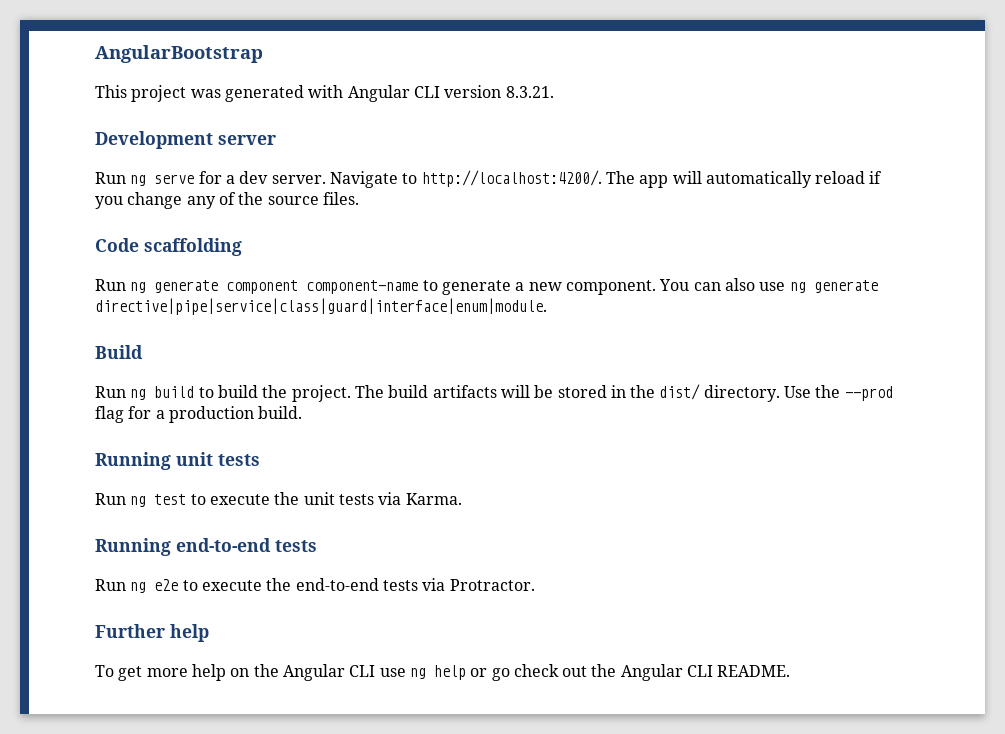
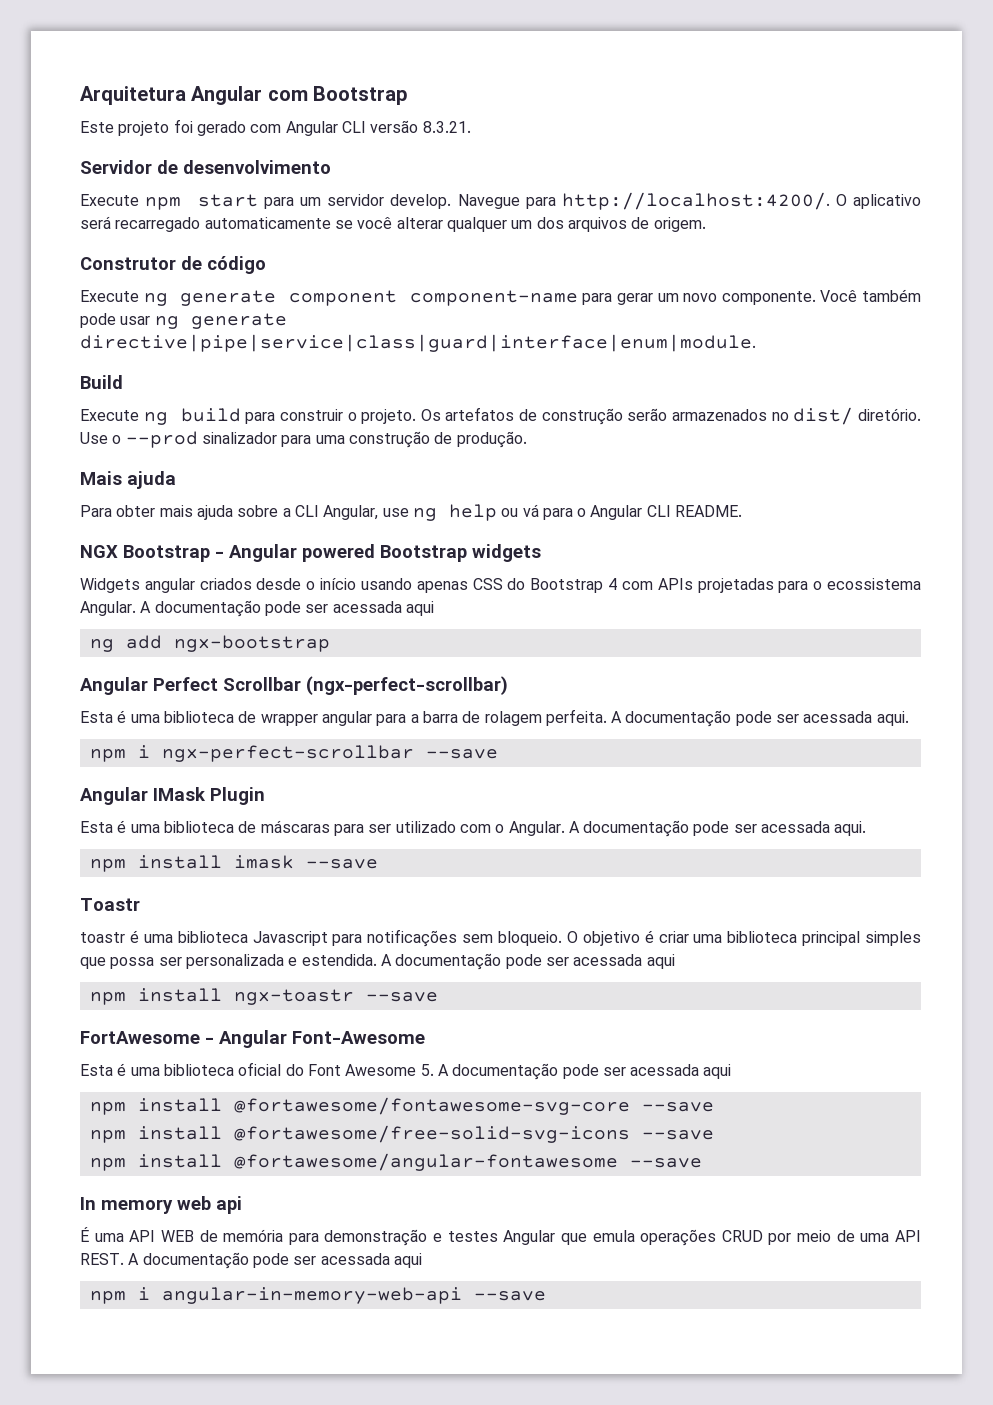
[95,45,263,63] [95,85,502,102] AngularBootstrap // This project was generated with Angular CLI version -> [80,86,408,105] [80,119,419,136] Arquitetura Angular com Bootstrap // Este projeto foi gerado com Angular CLI versão
[95,131,276,149] [95,170,883,188] [95,192,359,209] [95,238,242,256] [95,278,786,295] Development server // Run ng serve for a dev server. Navigate to http://localhost:4200/. The app will automatically reload if you change any of the source files. // Code scaffolding // Run ng generate component component-name to generate a new component. You can also use -> [80,160,331,174] [80,192,921,210] [80,216,706,232] [80,256,266,274] [80,289,921,306] [80,313,151,328] Servidor de desenvolvimento // Execute npm start para um servidor develop. Navegue para http://localhost:4200/. O aplicativo será recarregado automaticamente se você alterar qualquer um dos arquivos de origem. // Construtor de código // Execute ng generate component component-name para gerar um novo componente. Você também pode usar
[95,386,126,398] Run -> [80,409,139,421] Execute
[198,384,893,402] [95,406,303,423] [95,452,260,470] [95,492,462,507] [95,538,317,556] [95,578,535,593] [95,624,209,642] [95,664,791,681] to build the project. The build artifacts will be stored in the dist/ directory. Use the --prod flag for a production build. // Running unit tests // Run ng test to execute the unit tests via Karma. // Running end-to-end tests // Run ng e2e to execute the end-to-end tests via Protractor. // Further help // To get more help on the Angular CLI use ng help or go check out the Angular CLI README. -> [245,407,922,425] [80,431,527,448] [80,471,176,489] [80,504,743,521] [80,544,541,562] [80,578,922,593] [80,600,434,617] [89,635,330,652] [80,676,508,695] [80,709,909,727] [89,745,498,762] [80,787,265,805] [80,820,867,837] [89,855,378,872] [80,898,140,911] [80,929,921,947] [80,953,675,970] [89,988,438,1005] [80,1030,425,1048] [80,1062,732,1080] [89,1097,714,1115] [89,1125,714,1143] [89,1153,702,1171] [80,1196,242,1214] [80,1227,922,1246] [80,1252,422,1269] [89,1287,546,1304] para construir o projeto. Os artefatos de construção serão armazenados no dist/ diretório. Use o --prod sinalizador para uma construção de produção. // Mais ajuda // Para obter mais ajuda sobre a CLI Angular, use ng help ou vá para o Angular CLI README. // NGX Bootstrap - Angular powered Bootstrap widgets // Widgets angular criados desde o início usando apenas CSS do Bootstrap 4 com APIs projetadas para o ecossistema Angular. A documentação pode ser acessada aqui // ng add ngx-bootstrap // Angular Perfect Scrollbar (ngx-perfect-scrollbar) // Esta é uma biblioteca de wrapper angular para a barra de rolagem perfeita. A documentação pode ser acessada aqui. // npm i ngx-perfect-scrollbar --save // Angular IMask Plugin // Esta é uma biblioteca de máscaras para ser utilizado com o Angular. A documentação pode ser acessada aqui. // npm install imask --save // Toastr // toastr é uma biblioteca Javascript para notificações sem bloqueio. O objetivo é criar uma biblioteca principal simples que possa ser personalizada e estendida. A documentação pode ser acessada aqui // npm install ngx-toastr --save // FortAwesome - Angular Font-Awesome // Esta é uma biblioteca oficial do Font Awesome 5. A documentação pode ser acessada aqui // npm install @fortawesome/fontawesome-svg-core --save // npm install @fortawesome/free-solid-svg-icons --save // npm install @fortawesome/angular-fontawesome --save // In memory web api // É uma API WEB de memória para demonstração e testes Angular que emula operações CRUD por meio de uma API REST. A documentação pode ser acessada aqui // npm i angular-in-memory-web-api --save

